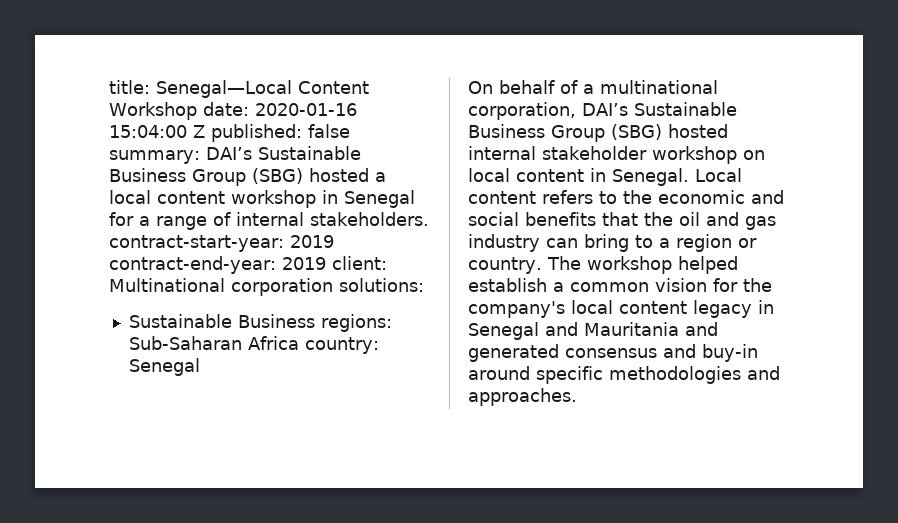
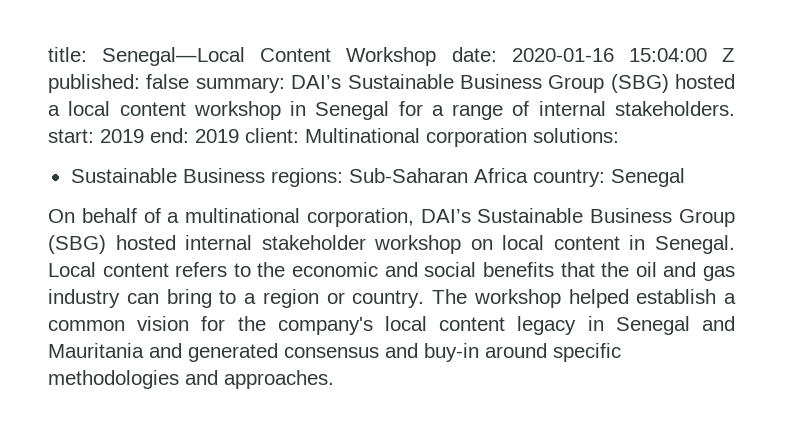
[109,235,334,252] [109,256,276,274] contract-start-year: 2019 contract-end-year: -> [48,128,189,143] start: 2019 end:

